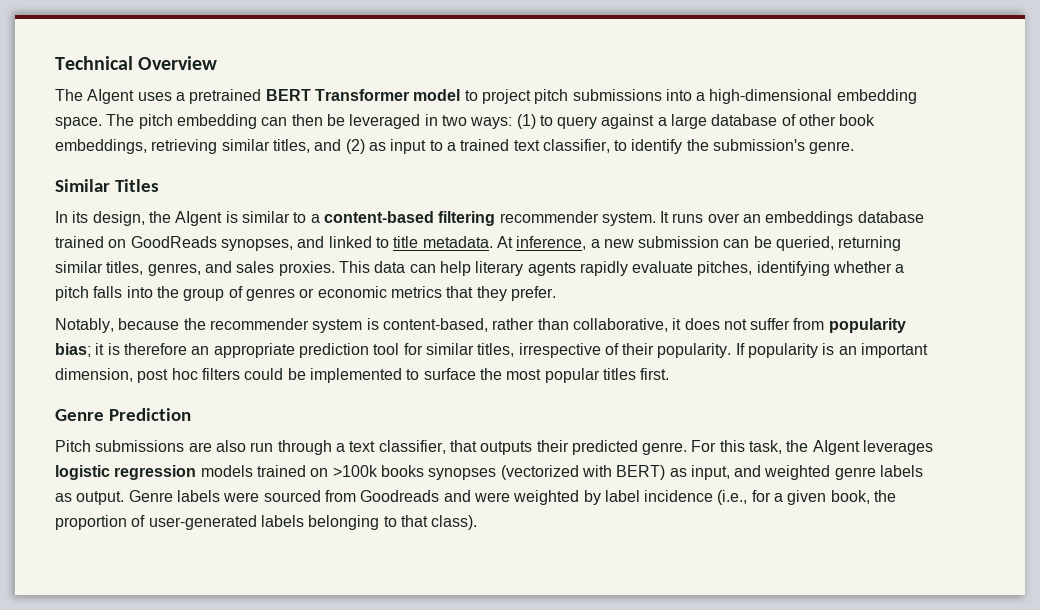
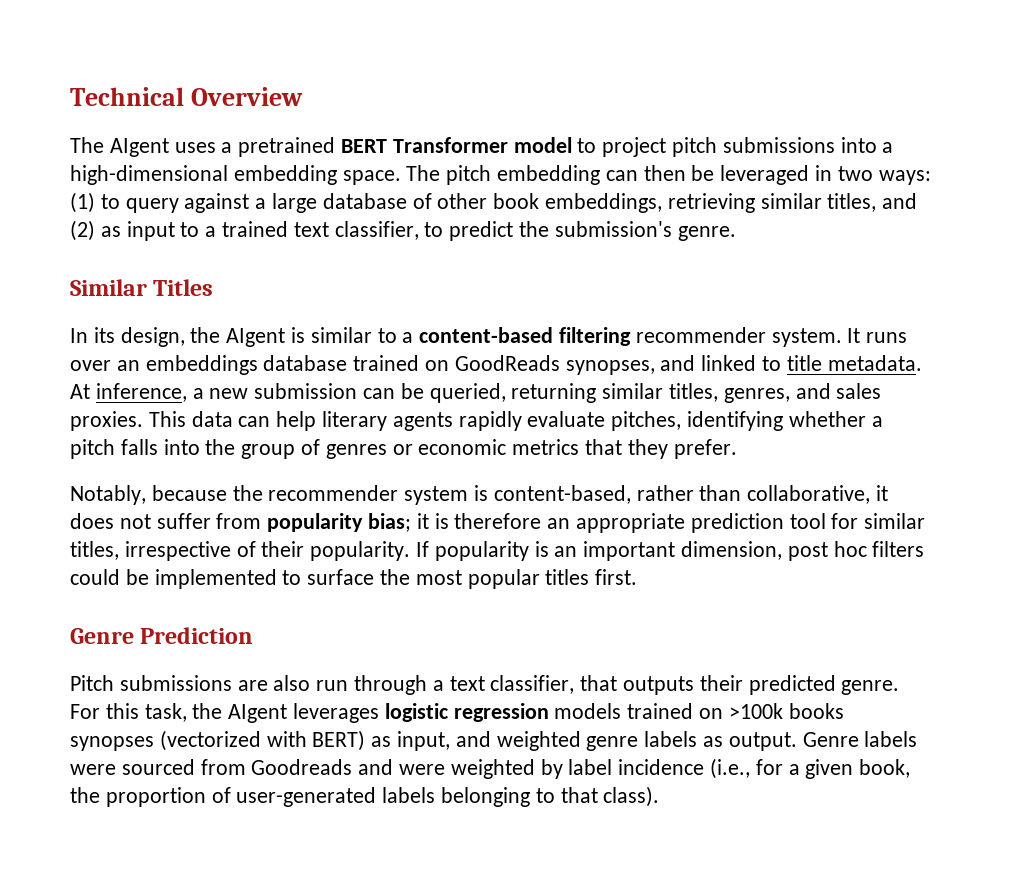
[631,139,683,154] identify -> [449,221,514,241] predict

